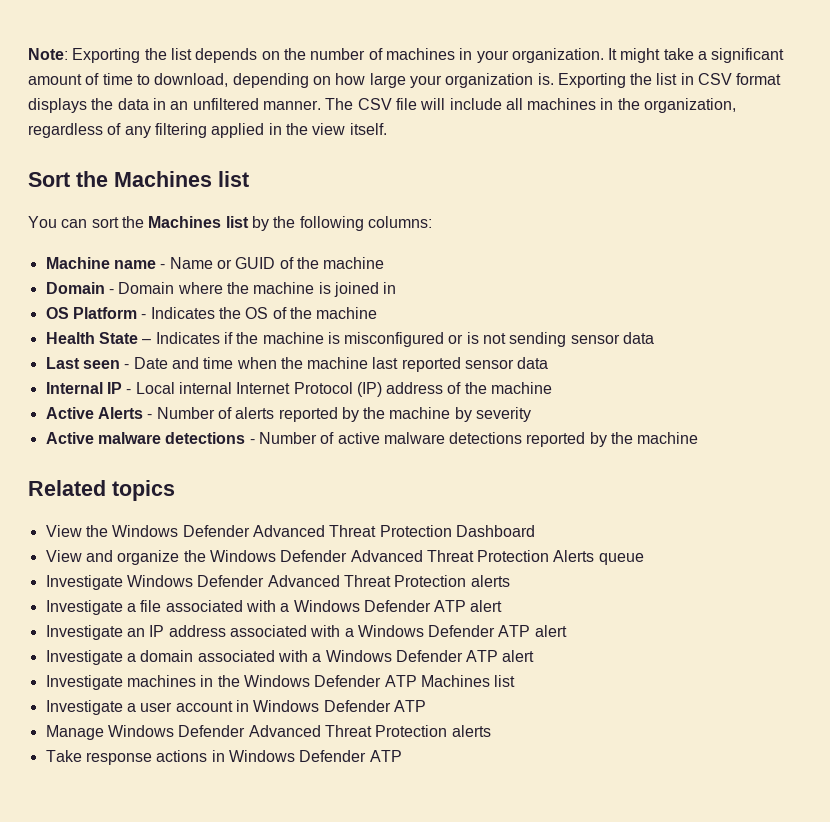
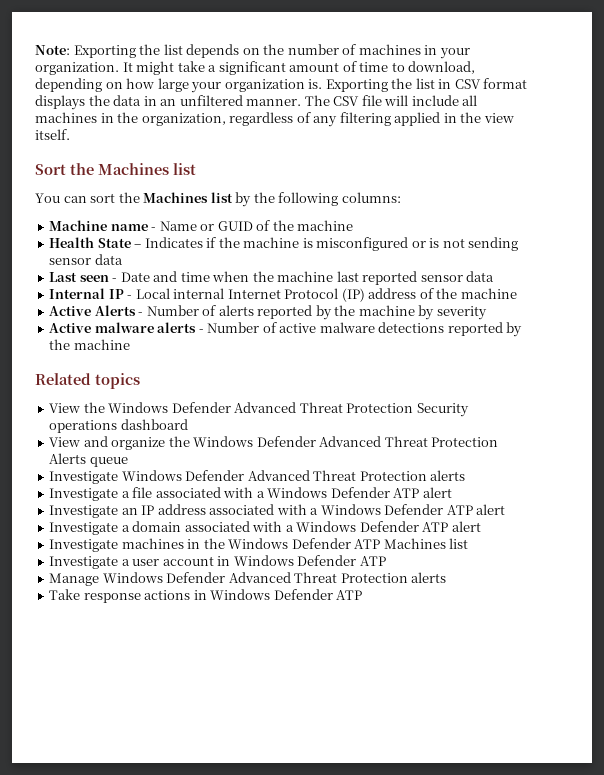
[45,282,397,297] [45,307,378,319] // Domain - Domain where the machine is joined in // OS Platform - Indicates the OS of the machine -> (354, 225) none
[165,432,246,444] detections -> [157,322,197,333] alerts
[455,525,535,537] Dashboard -> [416,403,469,417] [49,419,188,433] Security operations dashboard

